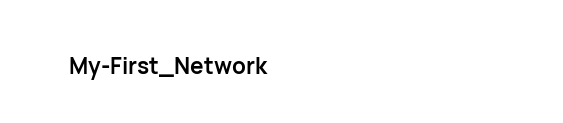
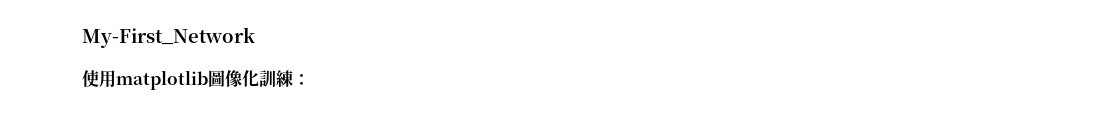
(268, 68) none -> [82,70,310,90] // 使用matplotlib圖像化訓練：

